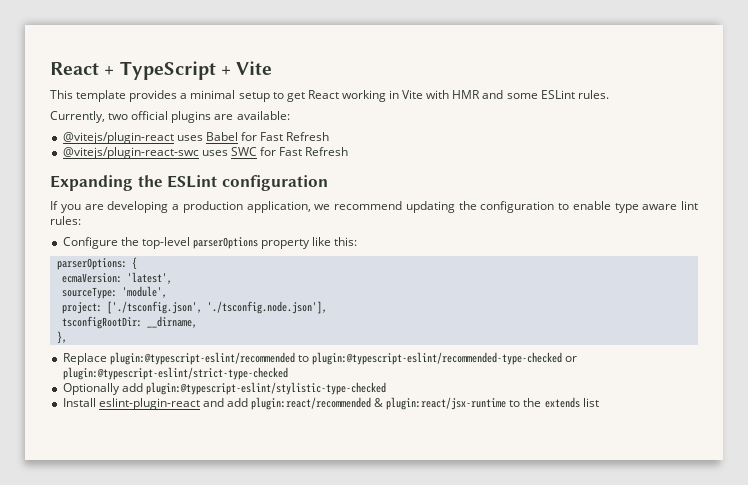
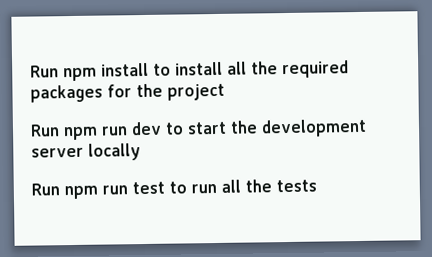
[50,61,273,80] [50,90,609,102] [50,111,290,123] [62,132,330,144] [62,147,349,159] [50,175,328,191] [50,201,698,213] [50,216,81,225] [62,237,358,249] [56,257,137,270] [61,272,172,284] [61,286,167,299] [61,301,327,314] [61,316,197,329] [56,331,67,344] [62,352,578,365] [62,367,288,380] [62,382,386,395] [62,397,599,410] React + TypeScript + Vite // This template provides a minimal setup to get React working in Vite with HMR and some ESLint rules. // Currently, two official plugins are available: // @vitejs/plugin-react uses Babel for Fast Refresh // @vitejs/plugin-react-swc uses SWC for Fast Refresh // Expanding the ESLint configuration // If you are developing a production application, we recommend updating the configuration to enable type aware lint rules: // Configure the top-level parserOptions property like this: // parserOptions: { // ecmaVersion: 'latest', // sourceType: 'module', // project: ['./tsconfig.json', './tsconfig.node.json'], // tsconfigRootDir: __dirname, // }, // Replace plugin:@typescript-eslint/recommended to plugin:@typescript-eslint/recommended-type-checked or plugin:@typescript-eslint/strict-type-checked // Optionally add plugin:@typescript-eslint/stylistic-type-checked // Install eslint-plugin-react and add plugin:react/recommended & plugin:react/jsx-runtime to the extends list -> [30,60,349,82] [30,83,225,103] [30,118,367,141] [31,143,141,161] [31,179,317,200] Run npm install to install all the required packages for the project // Run npm run dev to start the development server locally // Run npm run test to run all the tests

